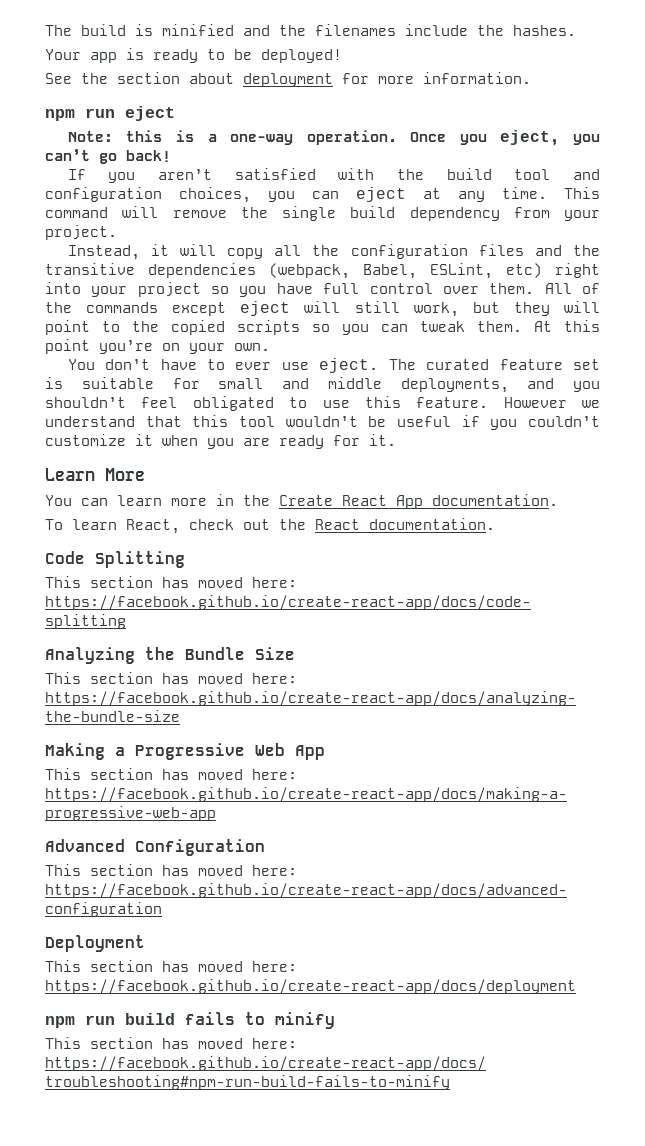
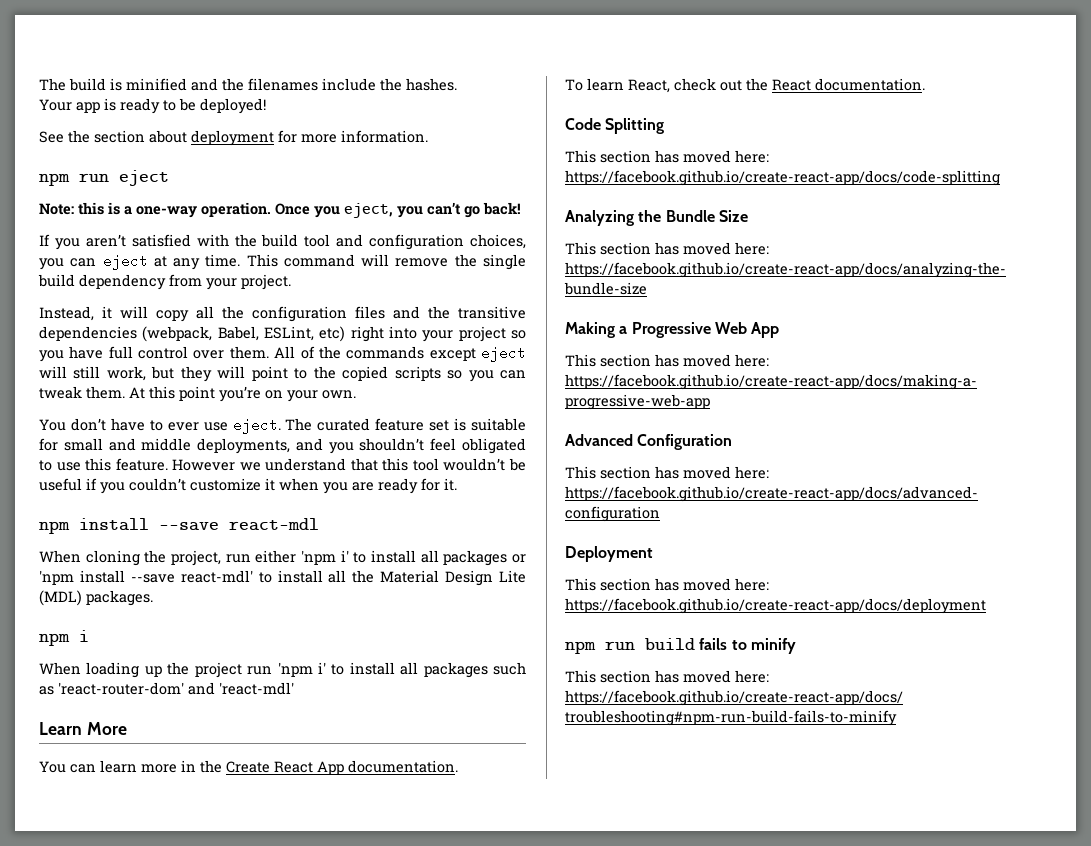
(396, 440) none -> [39,518,319,534] [39,550,527,566] [39,570,526,586] [39,590,153,606] [39,630,89,646] [39,662,527,678] [39,682,294,695] // npm install --save react-mdl // When cloning the project, run either 'npm i' to install all packages or 'npm install --save react-mdl' to install all the Material Design Lite (MDL) packages. // npm i // When loading up the project run 'npm i' to install all packages such as 'react-router-dom' and 'react-mdl'

